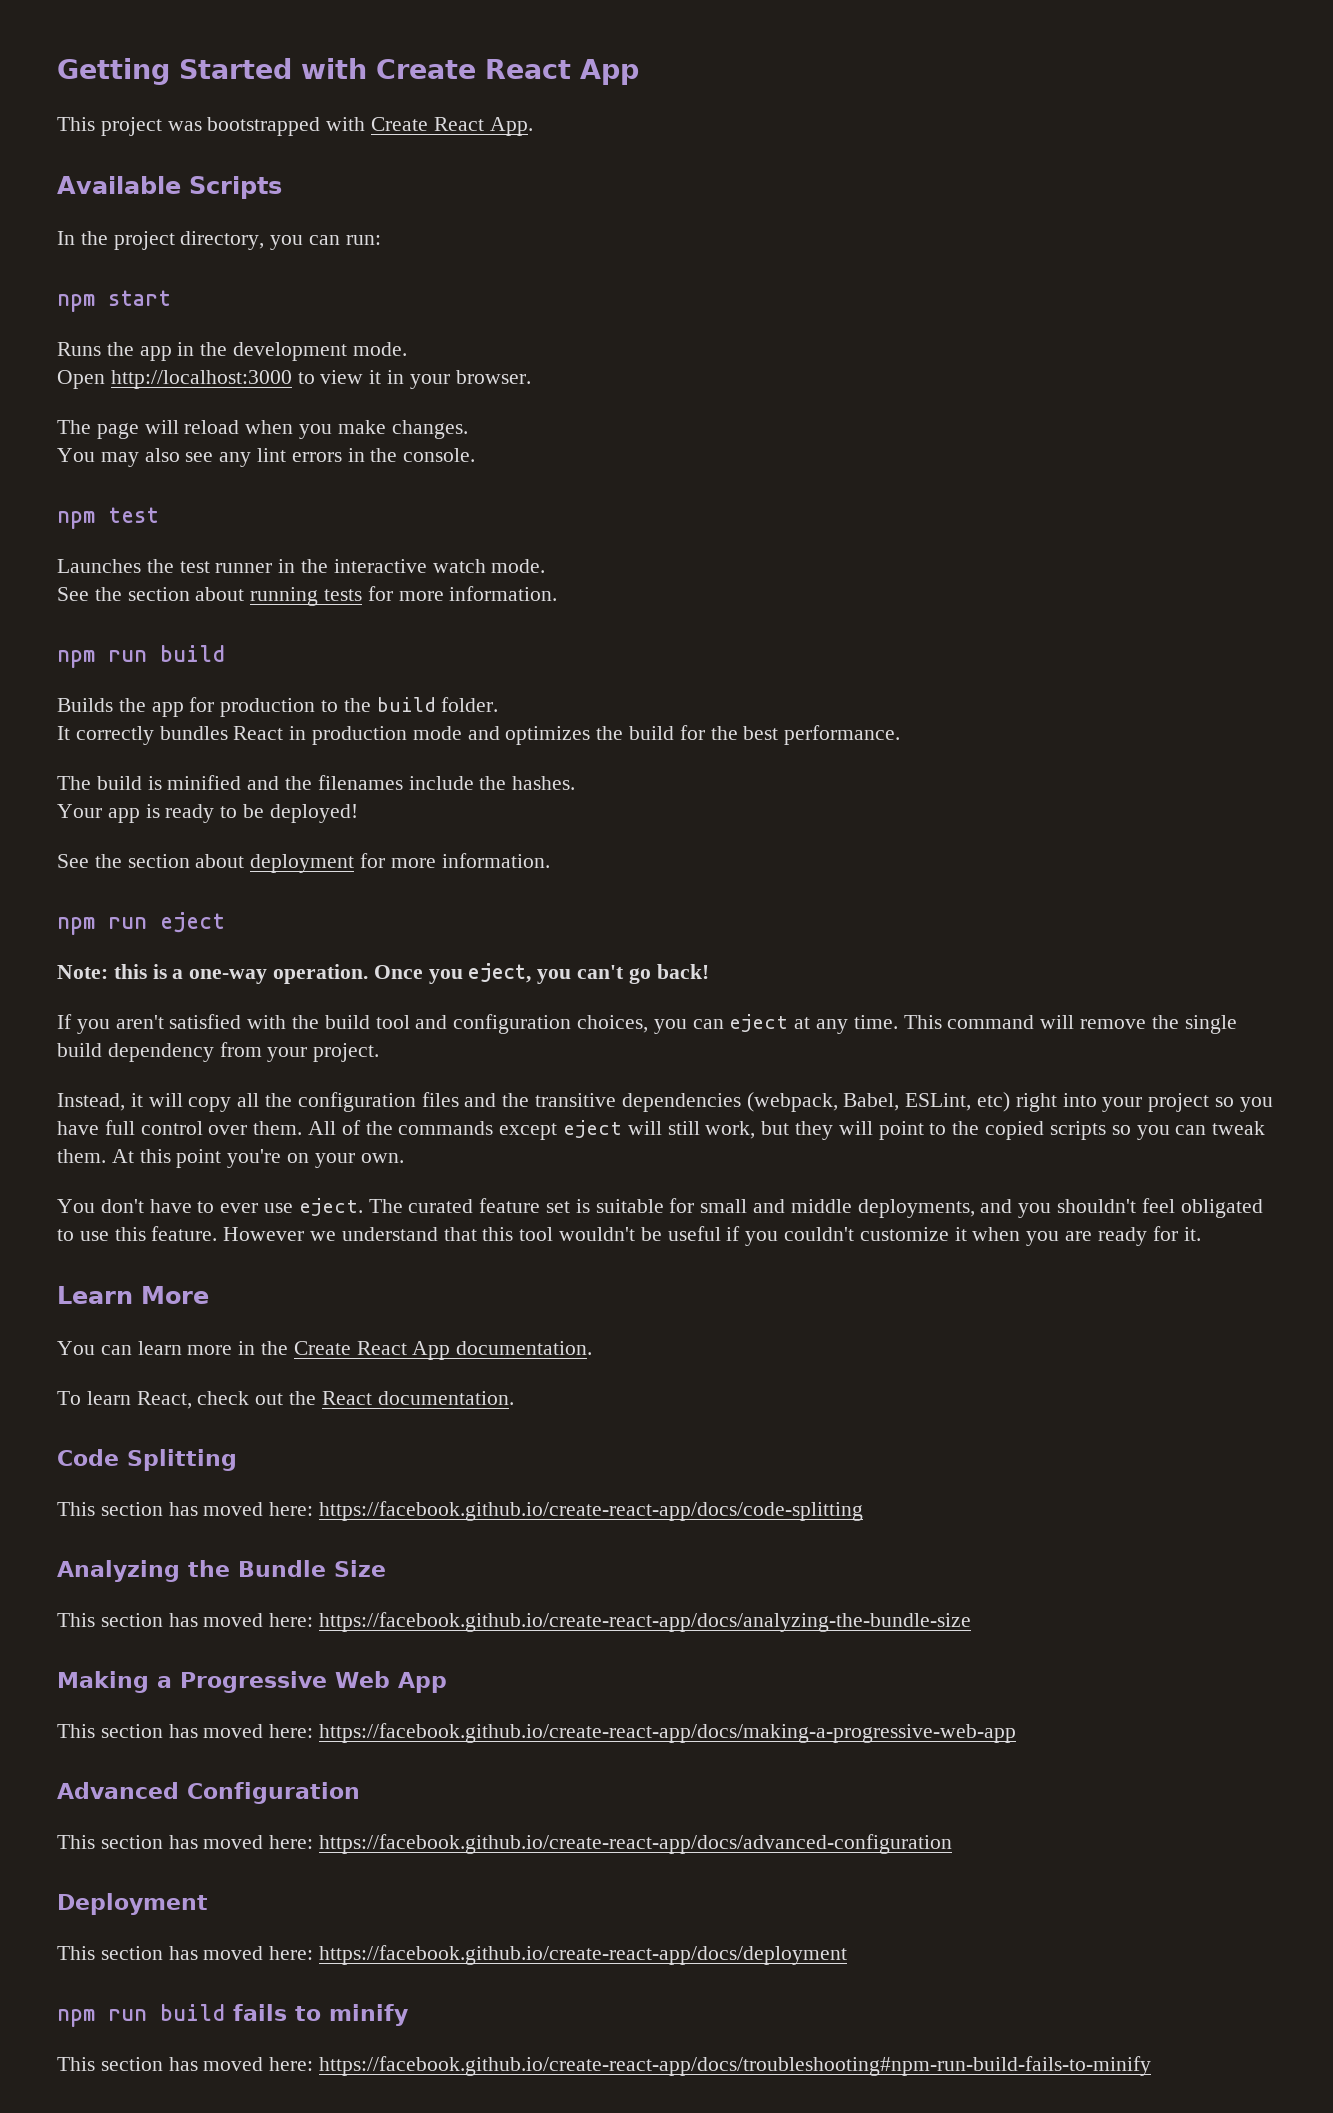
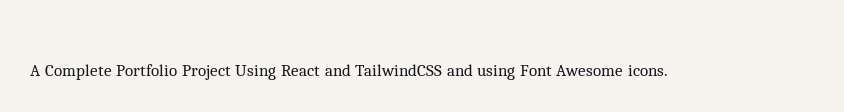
[57,58,639,85] [57,117,533,136] [57,176,282,199] [57,231,381,250] [57,290,171,312] [57,342,407,361] [57,370,531,389] [57,420,468,439] [57,448,476,467] [57,507,159,529] [57,559,546,573] [57,586,558,606] [57,645,225,668] [57,697,499,717] [57,725,901,745] [57,775,576,790] [57,804,358,823] [57,853,550,873] [57,912,225,935] [57,963,709,984] [57,1014,1237,1034] [57,1042,380,1062] [57,1092,1273,1112] [57,1120,1266,1140] [57,1149,404,1168] [57,1198,1263,1218] [57,1226,1201,1246] [57,1286,209,1304] [57,1341,593,1360] [57,1391,514,1409] [57,1449,237,1471] [57,1501,864,1521] [57,1560,386,1582] [57,1612,972,1632] [57,1671,447,1693] [57,1723,1017,1743] [57,1782,360,1804] [57,1834,953,1854] [57,1893,208,1915] [57,1945,848,1965] [57,2004,408,2027] [57,2056,1152,2076] Getting Started with Create React App // This project was bootstrapped with Create React App. // Available Scripts // In the project directory, you can run: // npm start // Runs the app in the development mode. // Open http://localhost:3000 to view it in your browser. // The page will reload when you make changes. // You may also see any lint errors in the console. // npm test // Launches the test runner in the interactive watch mode. // See the section about running tests for more information. // npm run build // Builds the app for production to the build folder. // It correctly bundles React in production mode and optimizes the build for the best performance. // The build is minified and the filenames include the hashes. // Your app is ready to be deployed! // See the section about deployment for more information. // npm run eject // Note: this is a one-way operation. Once you eject, you can't go back! // If you aren't satisfied with the build tool and configuration choices, you can eject at any time. This command will remove the single build dependency from your project. // Instead, it will copy all the configuration files and the transitive dependencies (webpack, Babel, ESLint, etc) right into your project so you have full control over them. All of the commands except eject will still work, but they will point to the copied scripts so you can tweak them. At this point you're on your own. // You don't have to ever use eject. The curated feature set is suitable for small and middle deployments, and you shouldn't feel obligated to use this feature. However we understand that this tool wouldn't be useful if you couldn't customize it when you are ready for it. // Learn More // You can learn more in the Create React App documentation. // To learn React, check out the React documentation. // Code Splitting // This section has moved here: https://facebook.github.io/create-react-app/docs/code-splitting // Analyzing the Bundle Size // This section has moved here: https://facebook.github.io/create-react-app/docs/analyzing-the-bundle-size // Making a Progressive Web App // This section has moved here: https://facebook.github.io/create-react-app/docs/making-a-progressive-web-app // Advanced Configuration // This section has moved here: https://facebook.github.io/create-react-app/docs/advanced-configuration // Deployment // This section has moved here: https://facebook.github.io/create-react-app/docs/deployment // npm run build fails to minify // This section has moved here: https://facebook.github.io/create-react-app/docs/troubleshooting#npm-run-build-fails-to-minify -> [30,64,669,80] A Complete Portfolio Project Using React and TailwindCSS and using Font Awesome icons.

